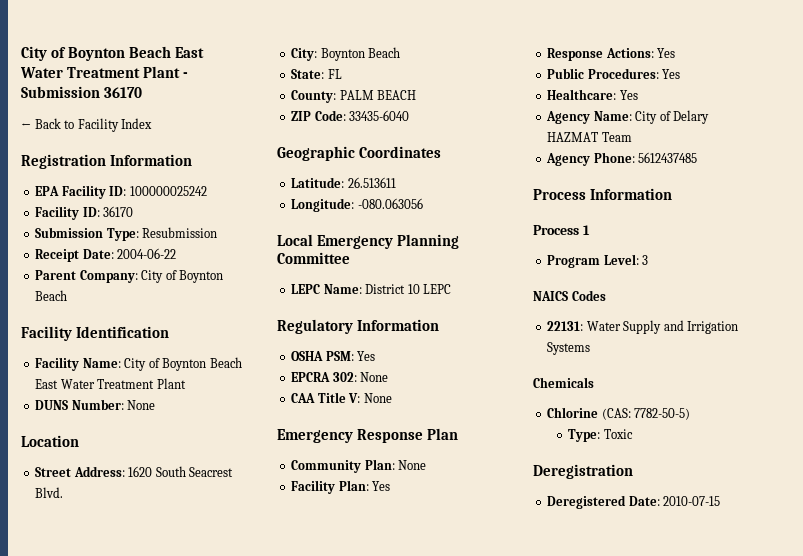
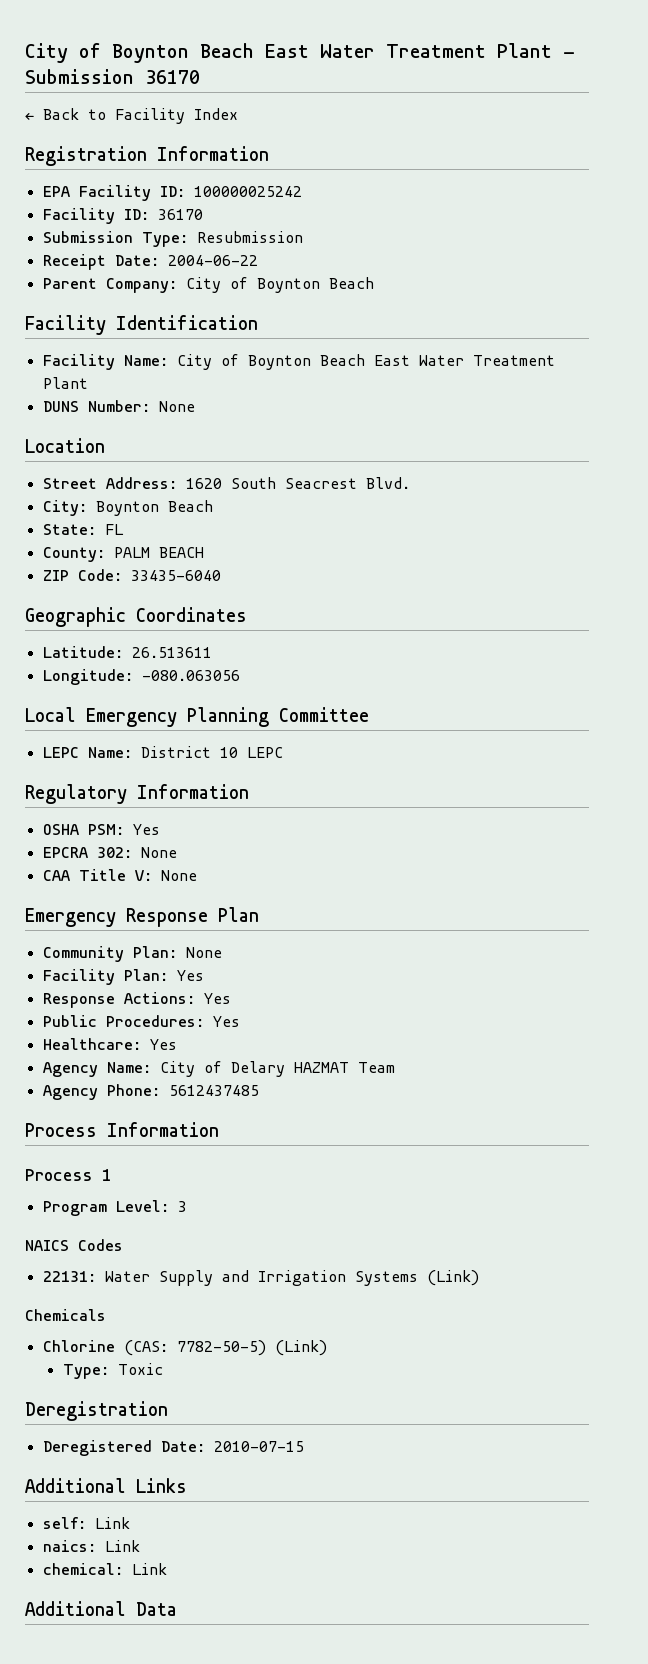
(591, 348) none -> [426,1270,479,1286] (Link)
(691, 414) none -> [274,1340,327,1356] (Link)
(721, 501) none -> [25,1478,187,1493] [42,1517,130,1529] [42,1540,140,1552] [42,1563,167,1575] [25,1601,177,1616] // Additional Links // self: Link // naics: Link // chemical: Link // Additional Data

